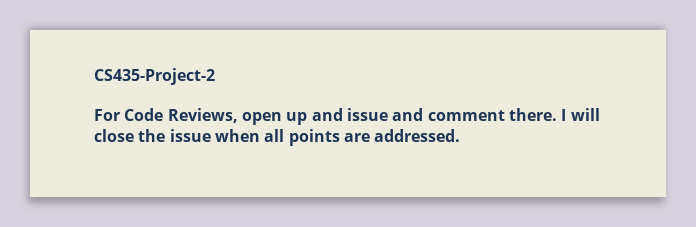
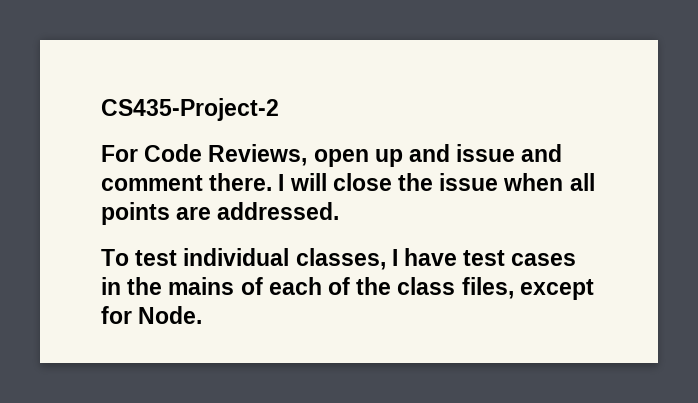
(461, 135) none -> [101,248,577,270] [101,277,594,300] [101,306,203,324] // To test individual classes, I have test cases in the mains of each of the class files, except for Node.

